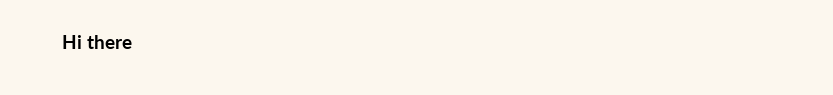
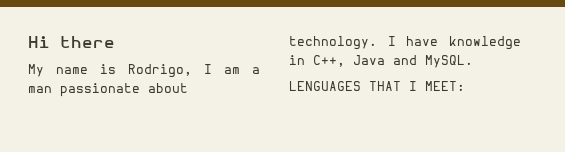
(133, 42) none -> [28,64,260,78] [28,83,188,97] [289,36,521,50] [289,55,473,68] [289,81,465,91] // My name is Rodrigo, I am a man passionate about technology. I have knowledge in C++, Java and MySQL. // LENGUAGES THAT I MEET:

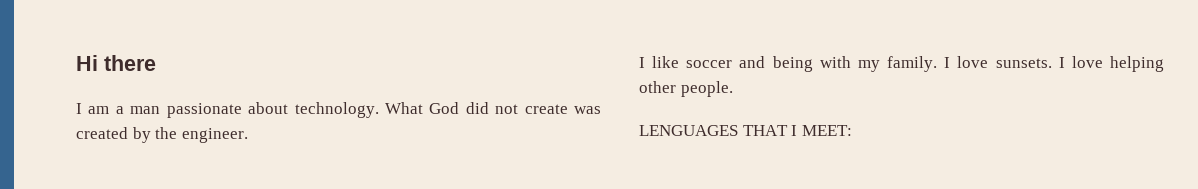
[28,64,192,78] My name is Rodrigo, -> (156, 63) none
[387,36,521,50] [289,55,473,68] I have knowledge in C++, Java and MySQL. -> [384,102,602,114] [76,127,248,143] [639,56,1164,72] [639,81,733,97] What God did not create was created by the engineer. // I like soccer and being with my family. I love sunsets. I love helping other people.

